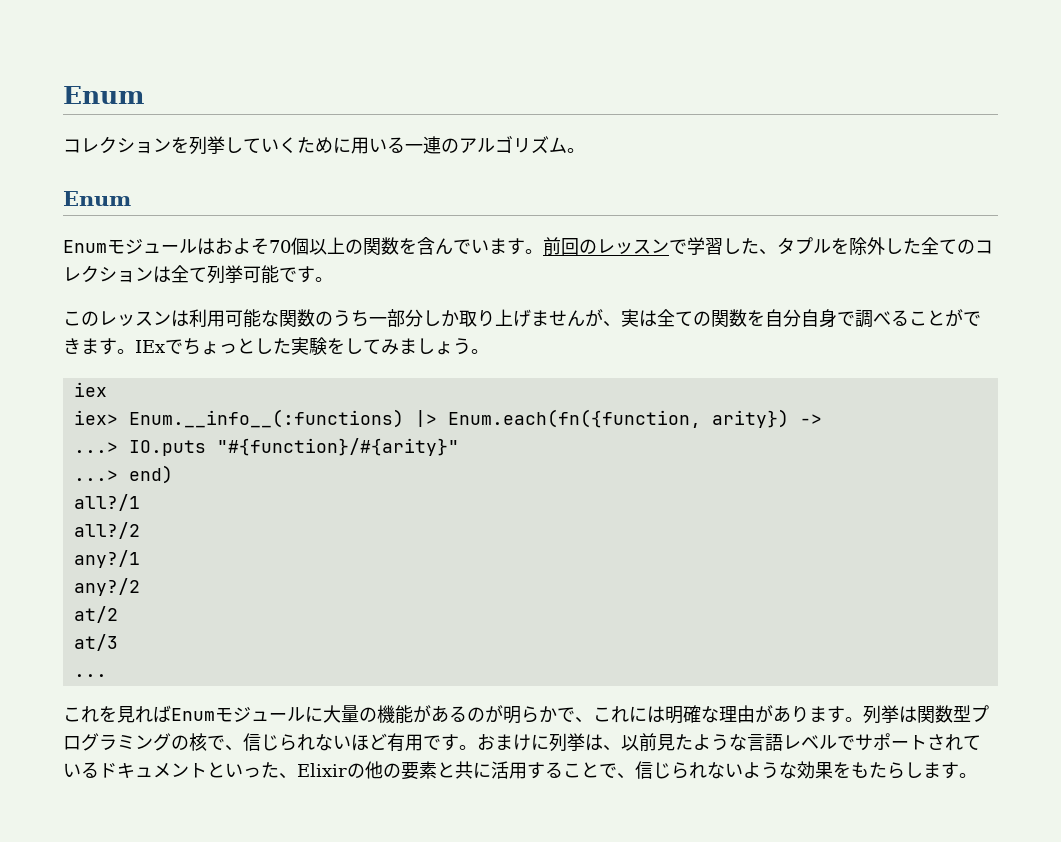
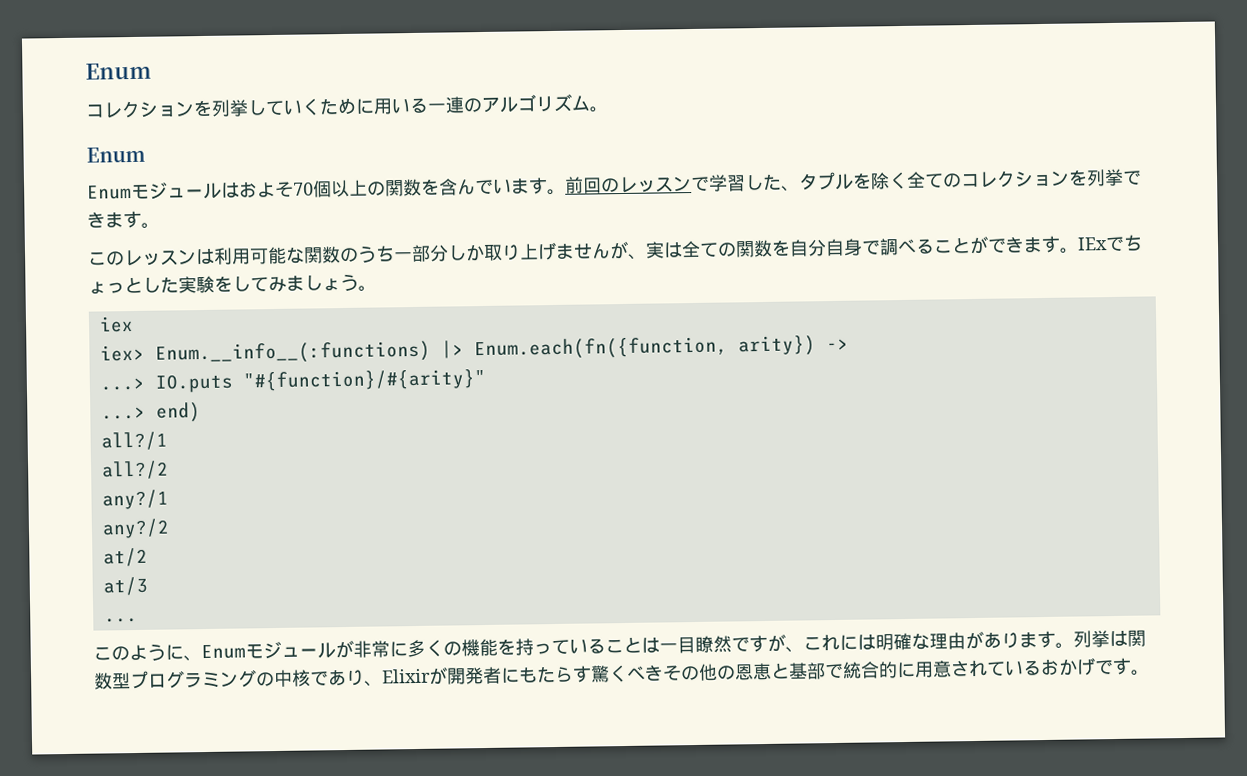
[867,237,921,255] 外した -> [888,171,908,190] く
[153,265,297,284] は全て列挙可能で -> [1068,168,1142,187] [87,211,124,229] を列挙できま
[81,705,575,724] れを見ればEnumモジュールに大量の機能があるのが明らかで -> [111,633,786,662] のように、Enumモジュールが非常に多くの機能を持っていることは一目瞭然ですが
[189,733,981,752] [63,761,941,780] 核で、信じられないほど有用です。おまけに列挙は、以前見たような言語レベルでサポートされているドキュメントといった、Elixirの他の要素と共に活用することで、信じられないような効果をもたらしま -> [274,657,1114,688] 中核であり、Elixirが開発者にもたらす驚くべきその他の恩恵と基部で統合的に用意されているおかげで

